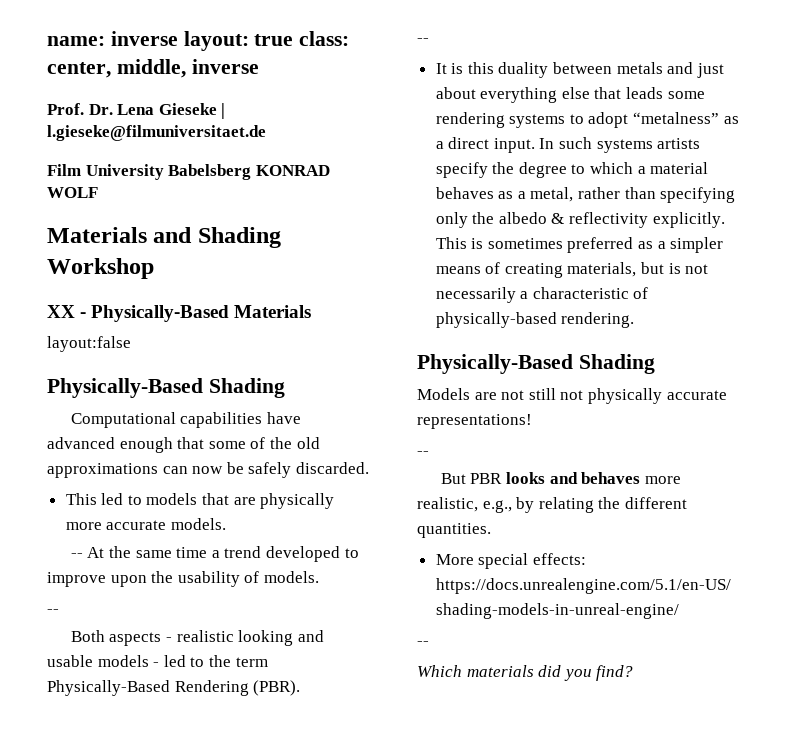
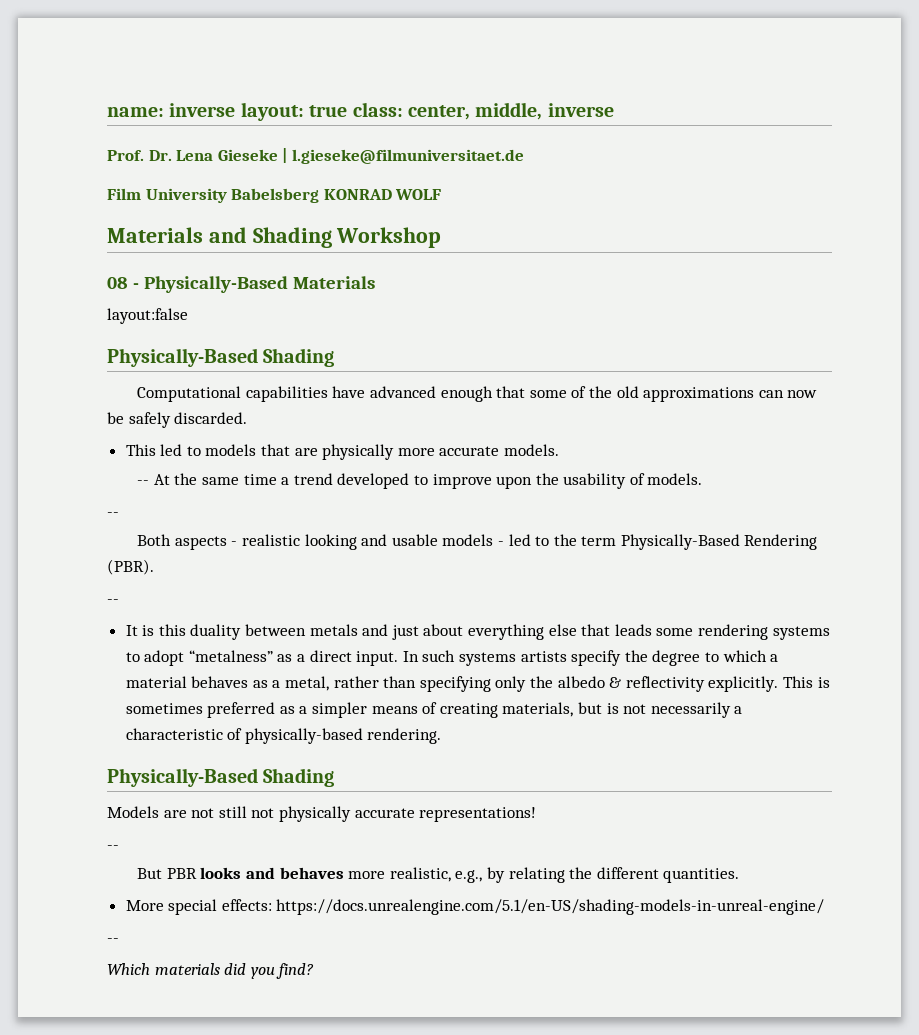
[47,305,75,318] XX -> [107,277,128,289] 08

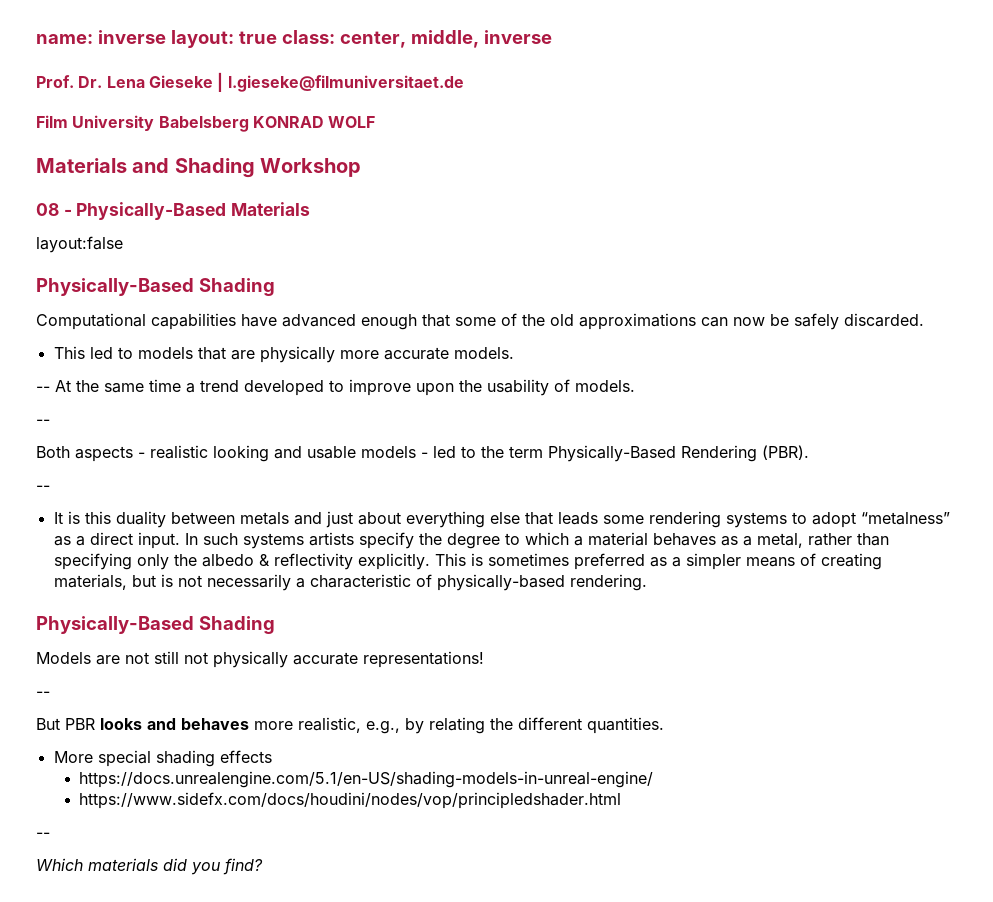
[221,899,272,911] effects: -> [155,750,272,767] shading effects //
(825, 907) none -> [78,792,621,809] // https://www.sidefx.com/docs/houdini/nodes/vop/principledshader.html

